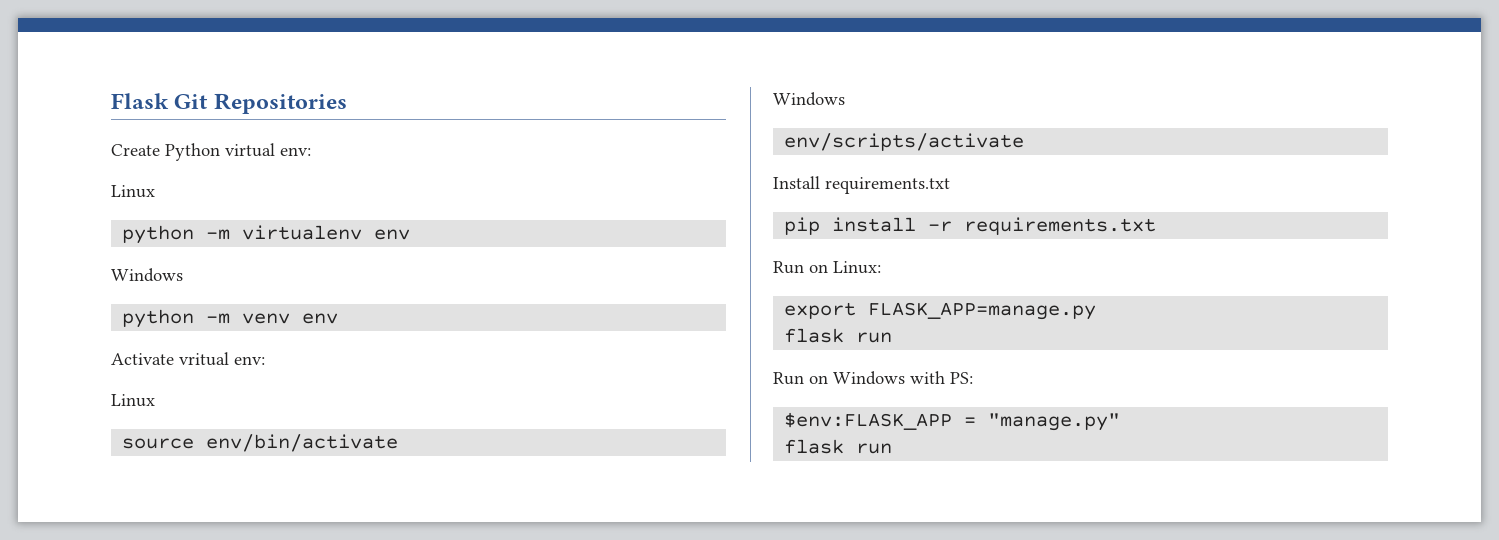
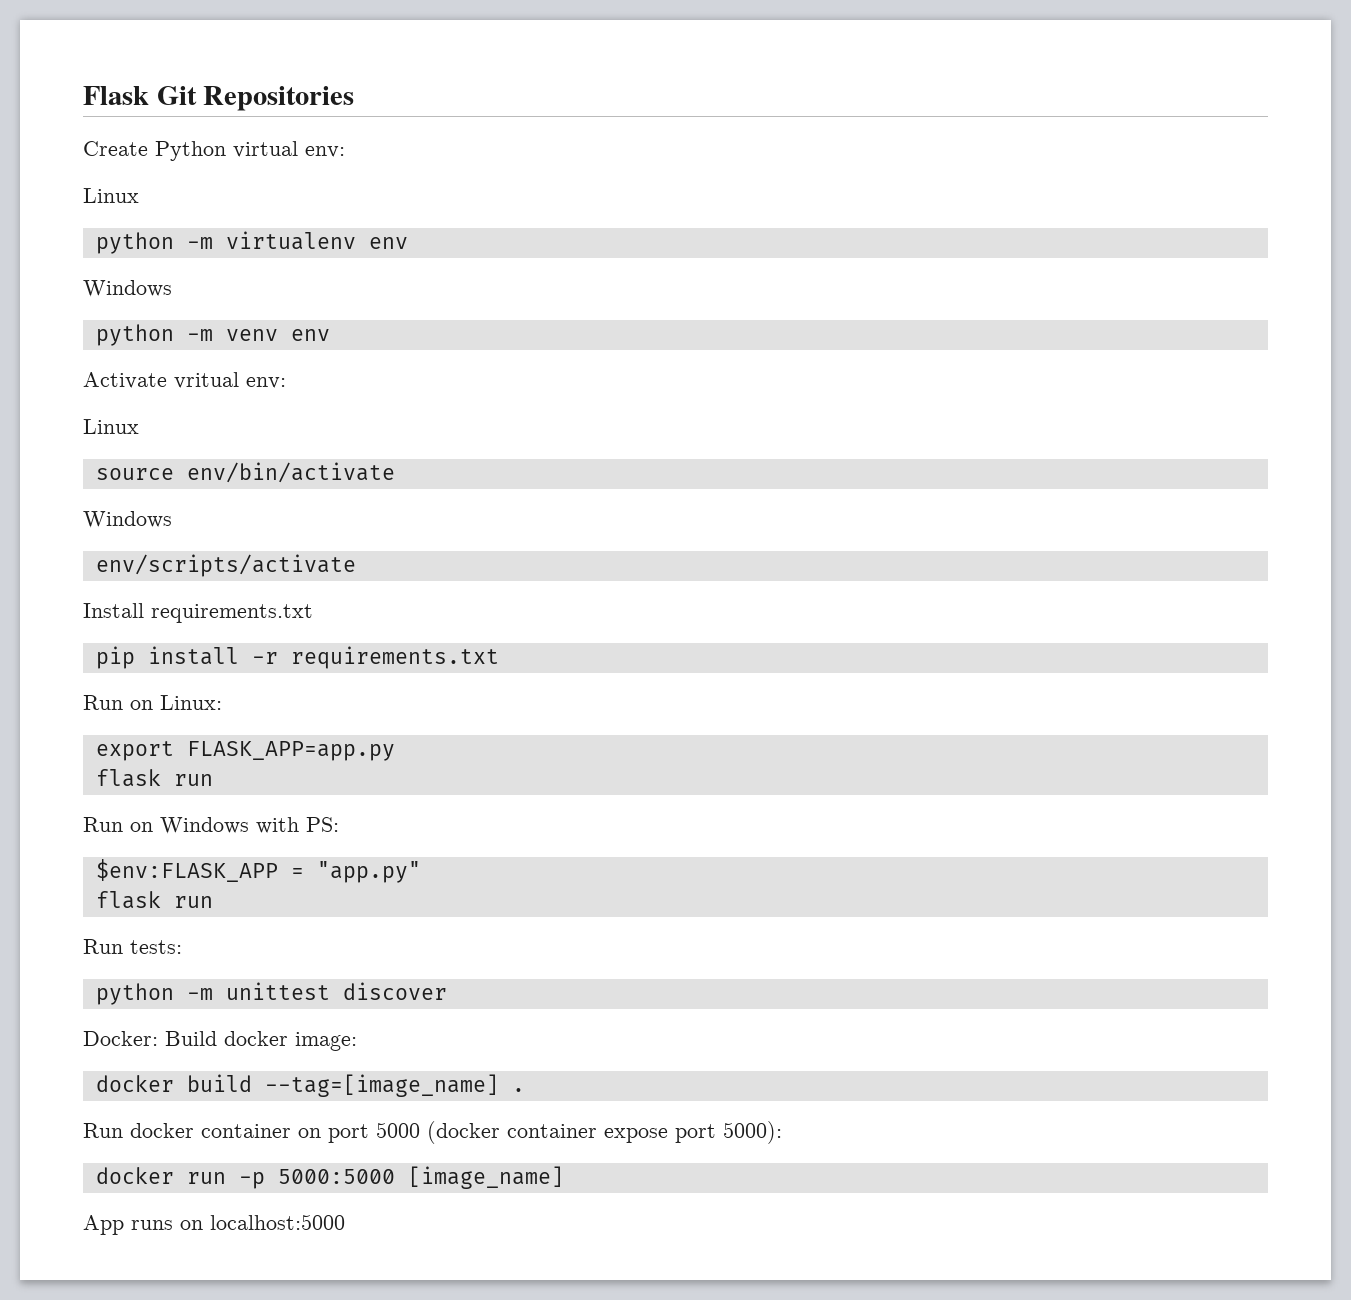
[868,302,1097,320] FLASK_APP=manage.py -> [186,741,395,761] FLASK_APP=app.py
[988,413,1121,431] [784,439,893,454] "manage.py" // flask run -> [316,861,421,883] [95,891,213,909] [83,939,182,954] [95,982,447,1005] [83,1031,357,1051] [95,1074,525,1097] [83,1121,782,1144] [95,1166,564,1189] [83,1214,345,1235] "app.py" // flask run // Run tests: // python -m unittest discover // Docker: Build docker image: // docker build --tag=[image_name] . // Run docker container on port 5000 (docker container expose port 5000): // docker run -p 5000:5000 [image_name] // App runs on localhost:5000

